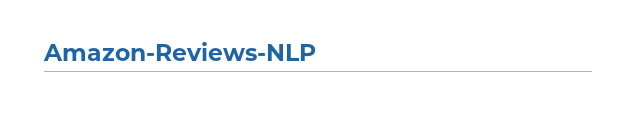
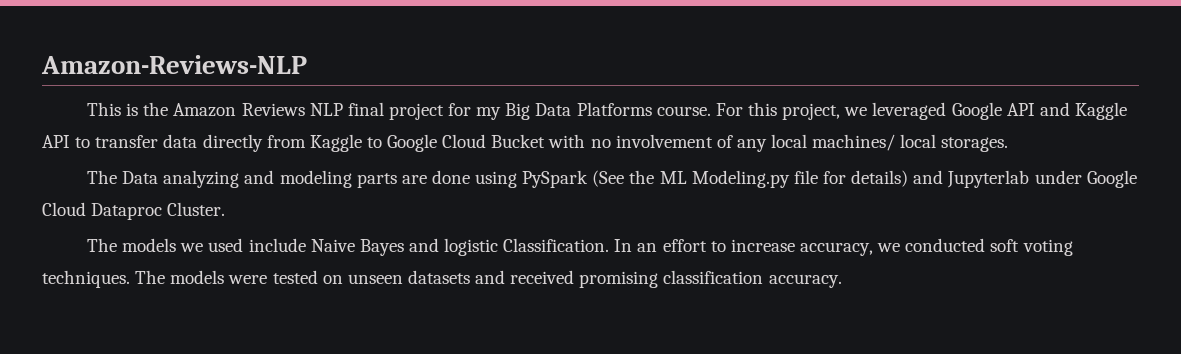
(316, 51) none -> [87,102,1127,120] [42,134,1009,152] [87,170,1137,188] [42,202,226,220] [87,238,1073,256] [42,270,842,288] // This is the Amazon Reviews NLP final project for my Big Data Platforms course. For this project, we leveraged Google API and Kaggle API to transfer data directly from Kaggle to Google Cloud Bucket with no involvement of any local machines/ local storages. // The Data analyzing and modeling parts are done using PySpark (See the ML Modeling.py file for details) and Jupyterlab under Google Cloud Dataproc Cluster. // The models we used include Naive Bayes and logistic Classification. In an effort to increase accuracy, we conducted soft voting techniques. The models were tested on unseen datasets and received promising classification accuracy.

